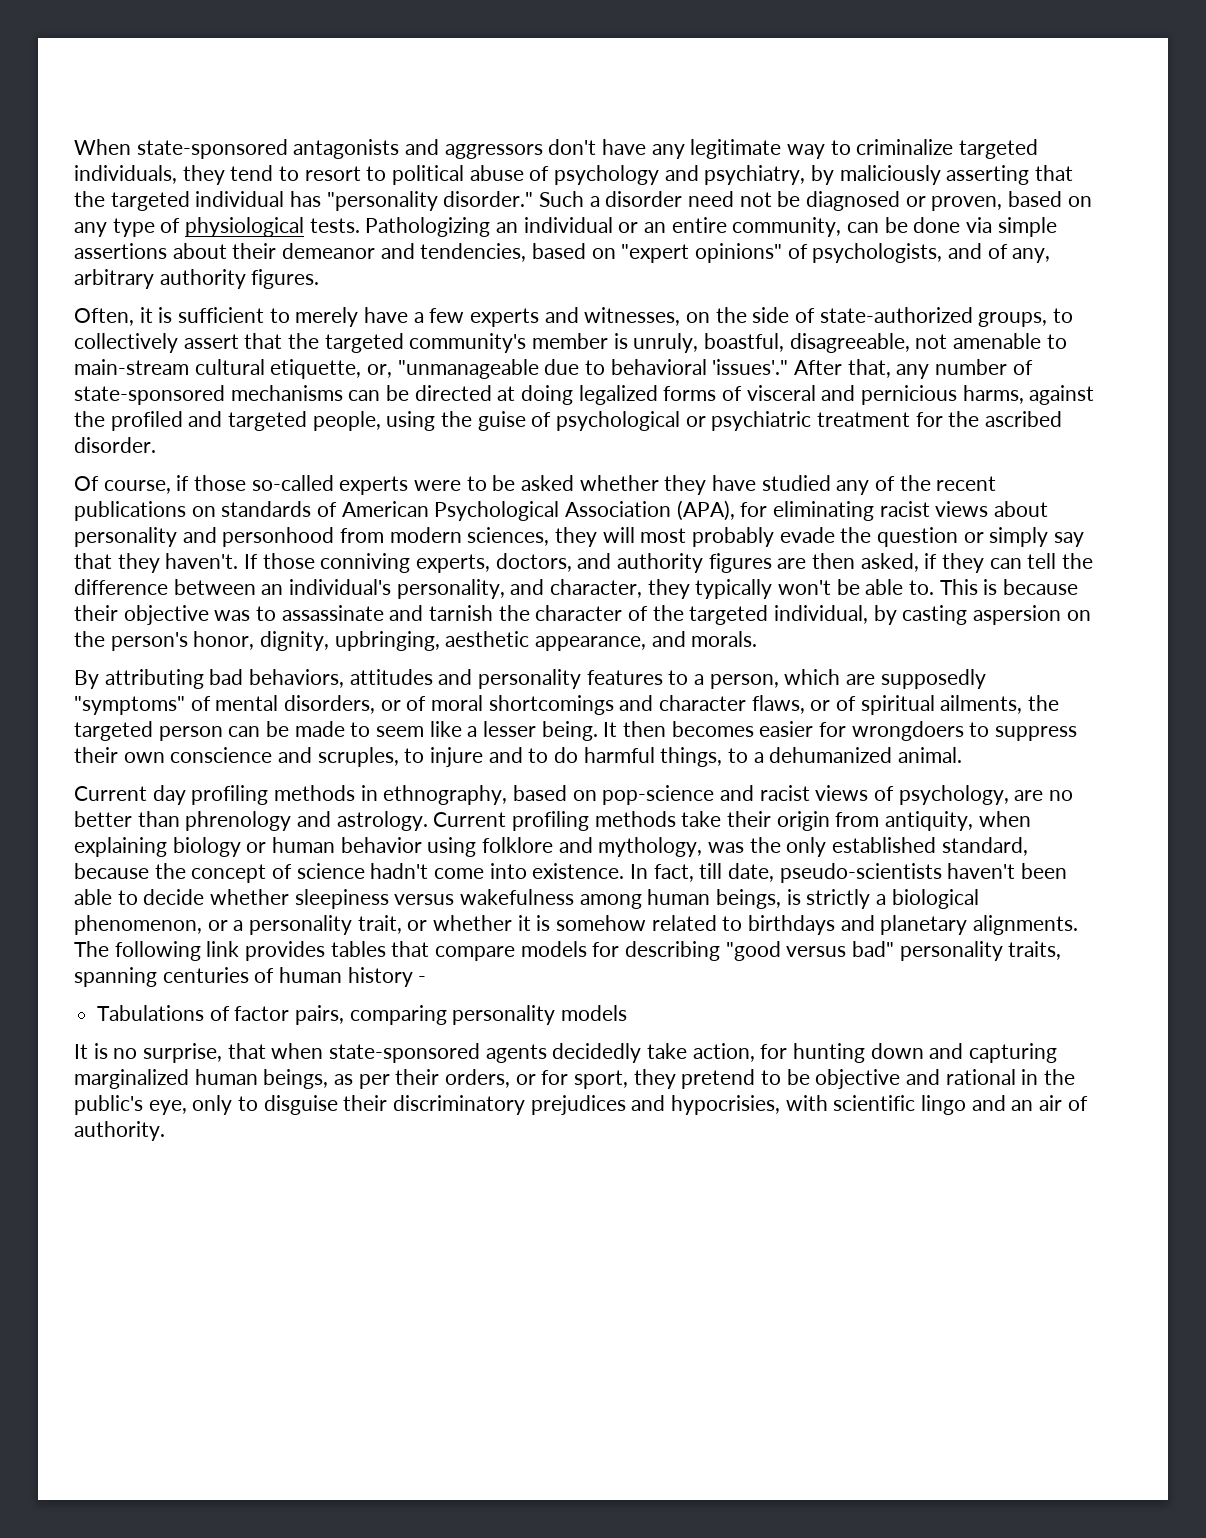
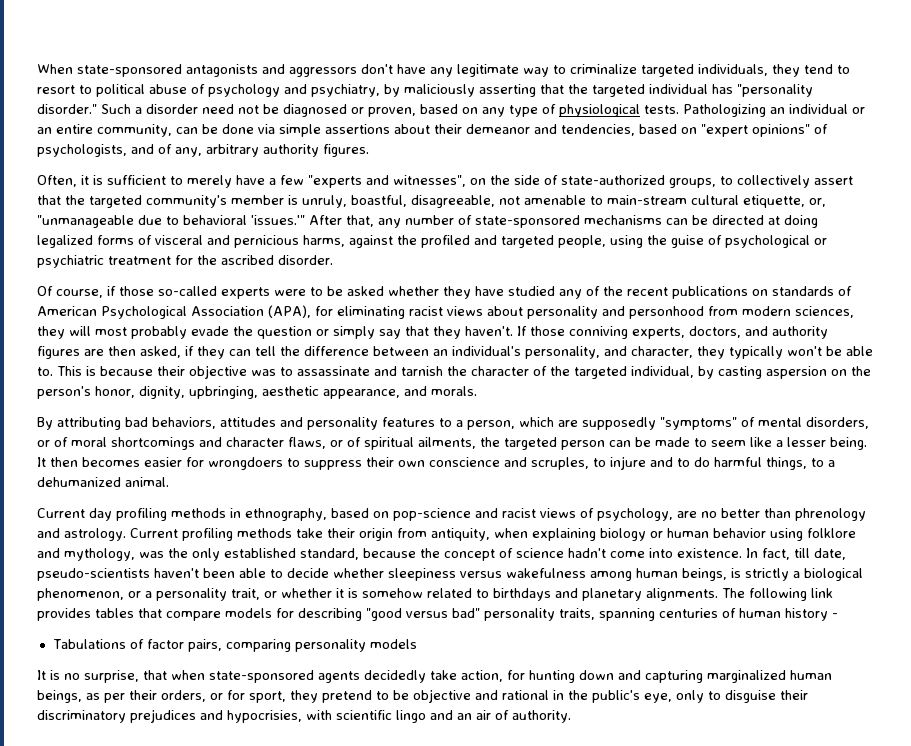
[470,307,681,327] experts and witnesses, -> [308,175,466,188] "experts and witnesses",
[712,359,789,375] 'issues'." -> [251,215,305,225] 'issues.'"

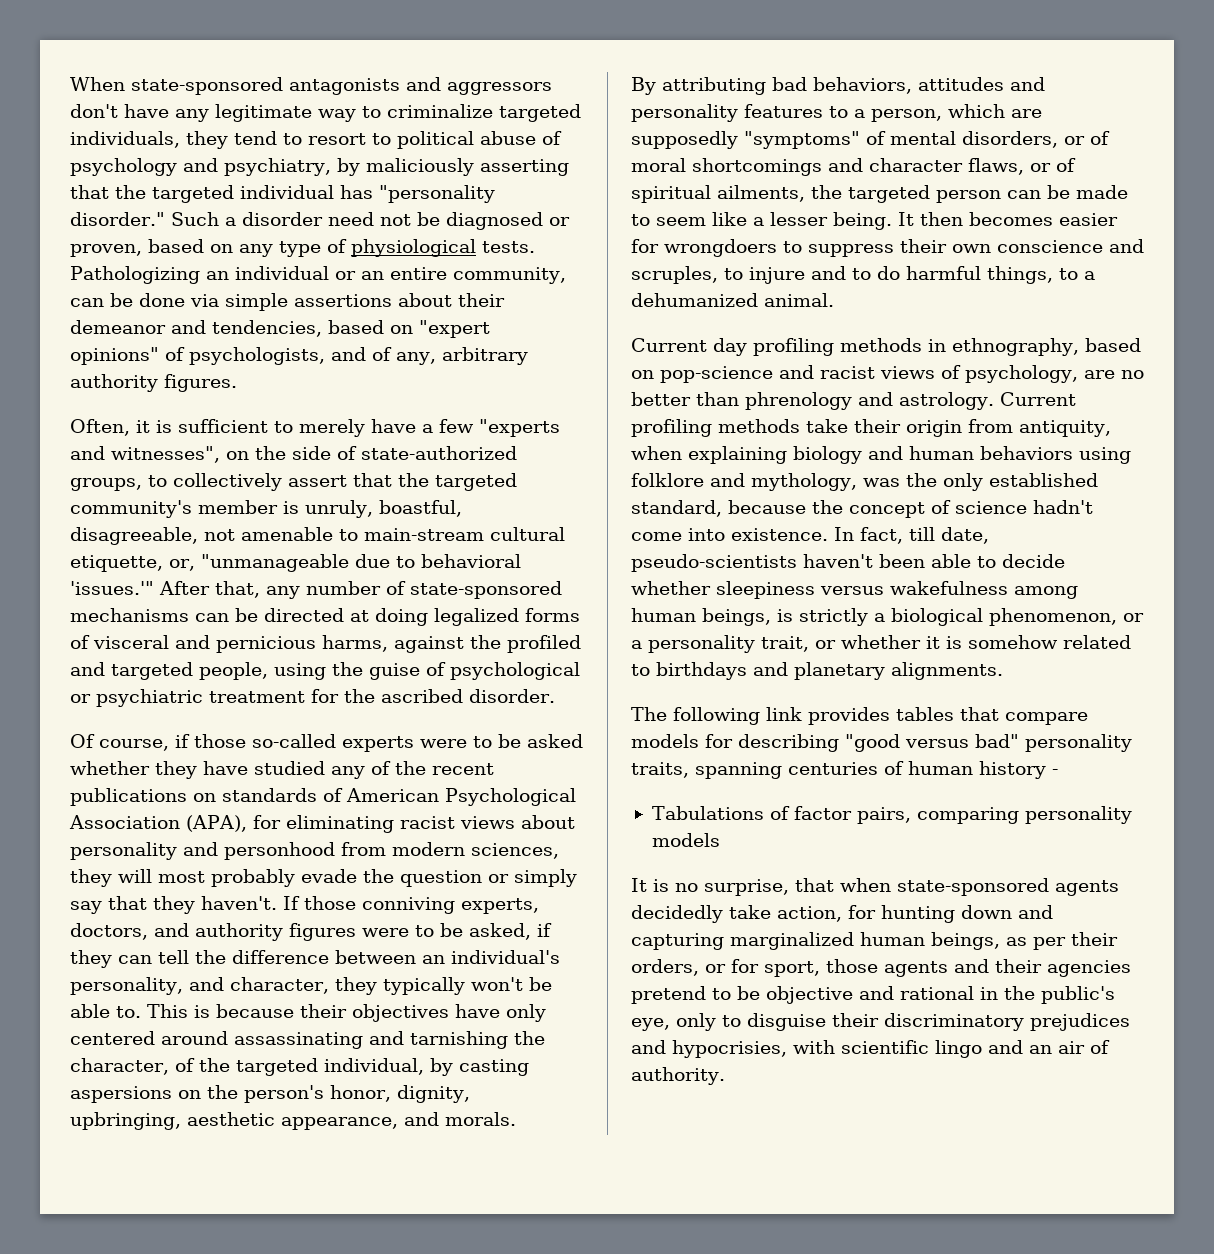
[84,346,136,356] are then -> [362,923,463,937] were to be
[189,365,529,379] objective was to assassinate and tarnish the character -> [352,1004,546,1022] [70,1031,545,1049] [70,1058,169,1075] objectives have only centered around assassinating and tarnishing the character,
[766,366,827,379] aspersion -> [70,1086,172,1103] aspersions
[650,528,766,538] or human behavior -> [868,446,1073,460] and human behaviors
(718, 594) none -> (1003, 671) //
[290,690,318,703] they -> [826,959,1131,977] those agents and their agencies

